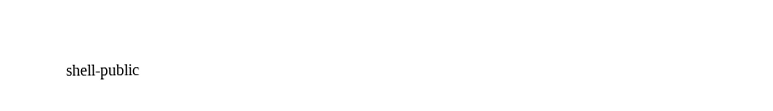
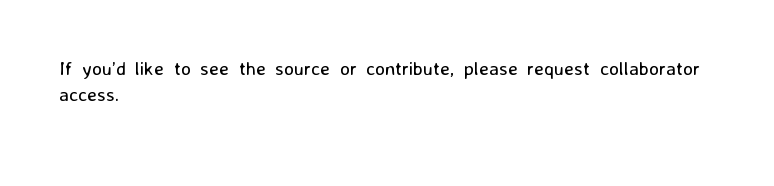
[66,64,140,80] shell-public -> [59,62,700,79] [59,92,119,101] If you’d like to see the source or contribute, please request collaborator access.

